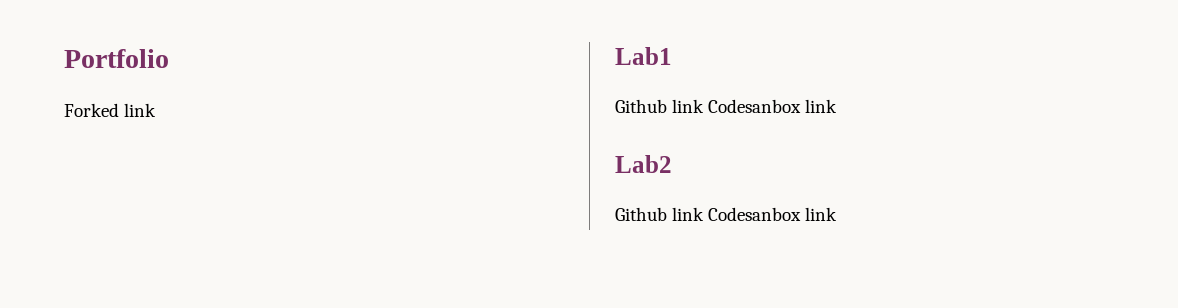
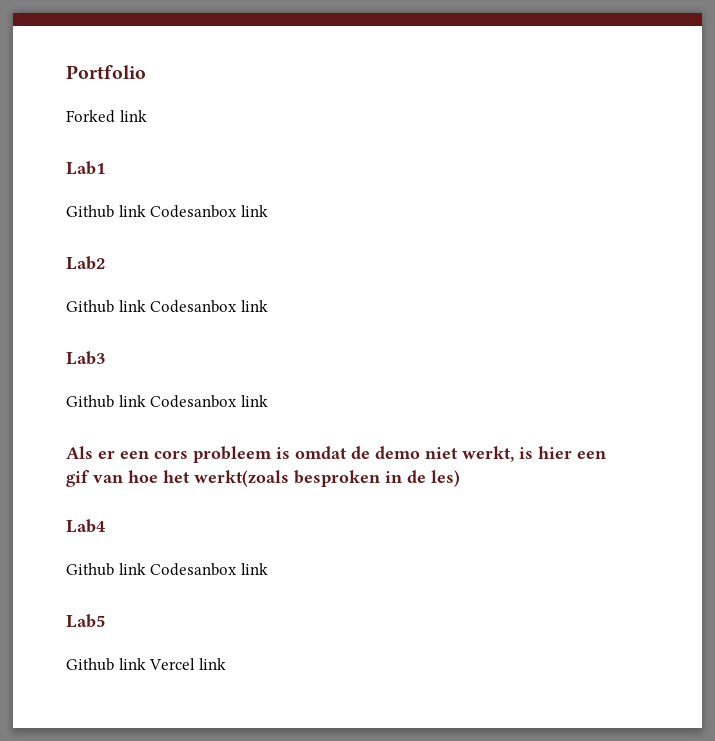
(838, 214) none -> [66,351,106,365] [66,395,268,408] [66,446,606,463] [66,470,460,487] [66,519,106,533] [66,563,268,576] [66,614,106,628] [66,658,226,671] // Lab3 // Github link Codesanbox link // Als er een cors probleem is omdat de demo niet werkt, is hier een gif van hoe het werkt(zoals besproken in de les) // Lab4 // Github link Codesanbox link // Lab5 // Github link Vercel link

